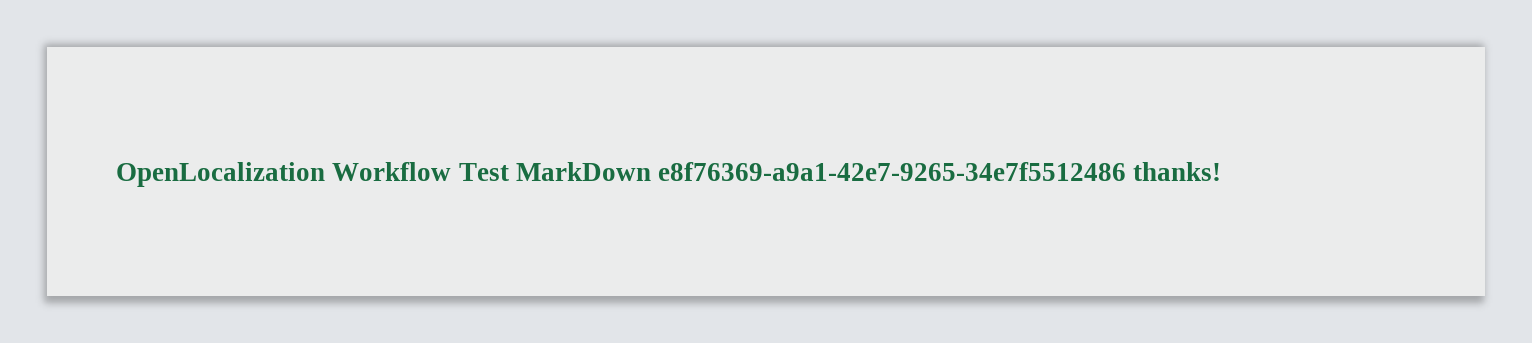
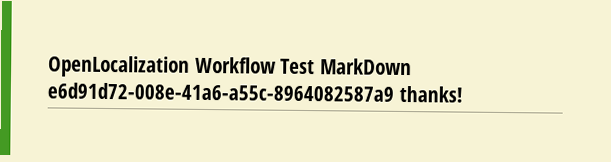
[658,162,1127,181] e8f76369-a9a1-42e7-9265-34e7f5512486 -> [47,82,394,102] e6d91d72-008e-41a6-a55c-8964082587a9

